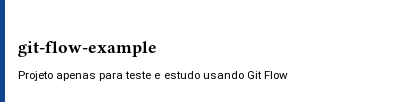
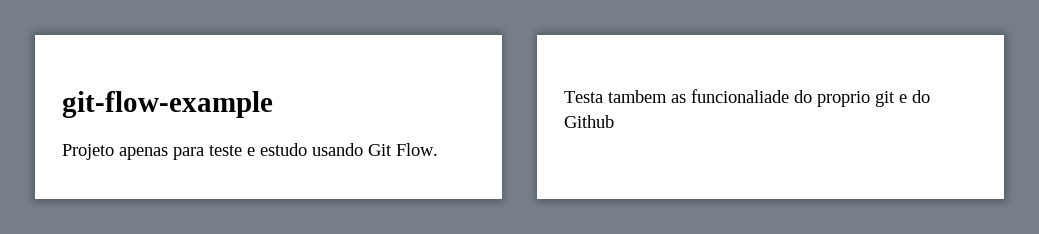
[263,71,288,79] Flow -> [396,143,438,156] [564,89,930,107] [564,115,614,128] Flow. Testa tambem as funcionaliade do proprio git e do Github

